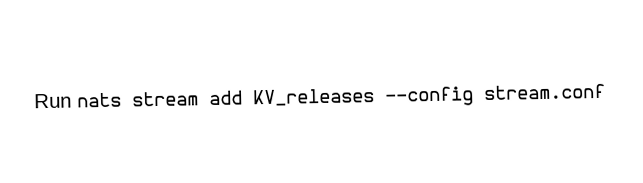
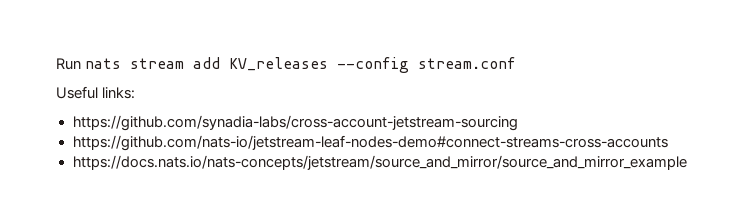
(606, 92) none -> [56,86,136,99] [72,115,518,131] [72,135,668,151] [72,155,687,170] // Useful links: // https://github.com/synadia-labs/cross-account-jetstream-sourcing // https://github.com/nats-io/jetstream-leaf-nodes-demo#connect-streams-cross-accounts // https://docs.nats.io/nats-concepts/jetstream/source_and_mirror/source_and_mirror_example

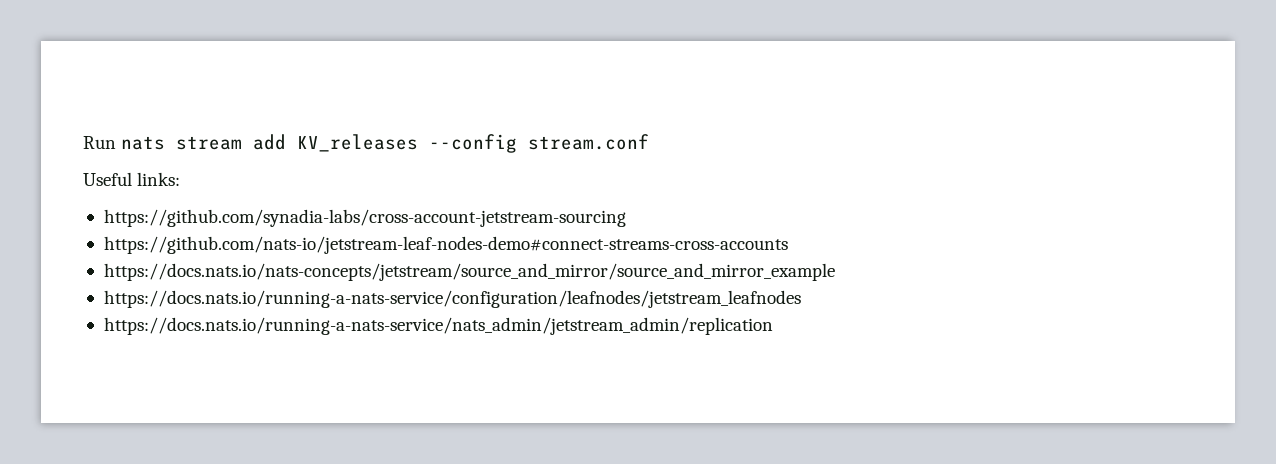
(687, 162) none -> [103,290,801,308] [103,317,773,335] // https://docs.nats.io/running-a-nats-service/configuration/leafnodes/jetstream_leafnodes // https://docs.nats.io/running-a-nats-service/nats_admin/jetstream_admin/replication

